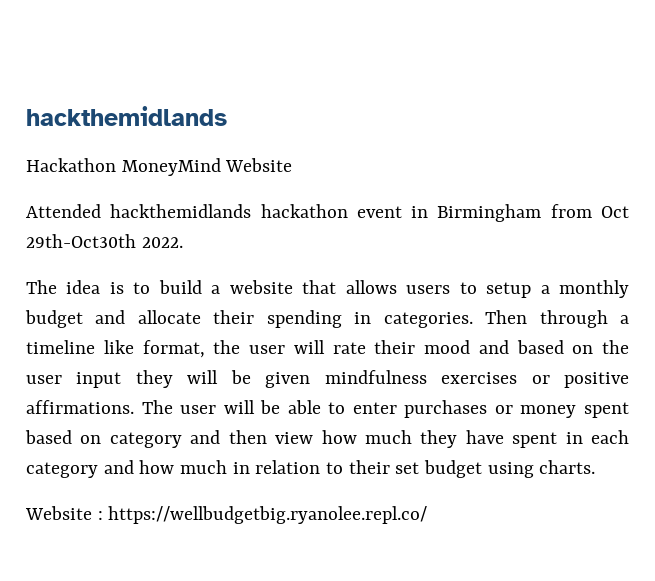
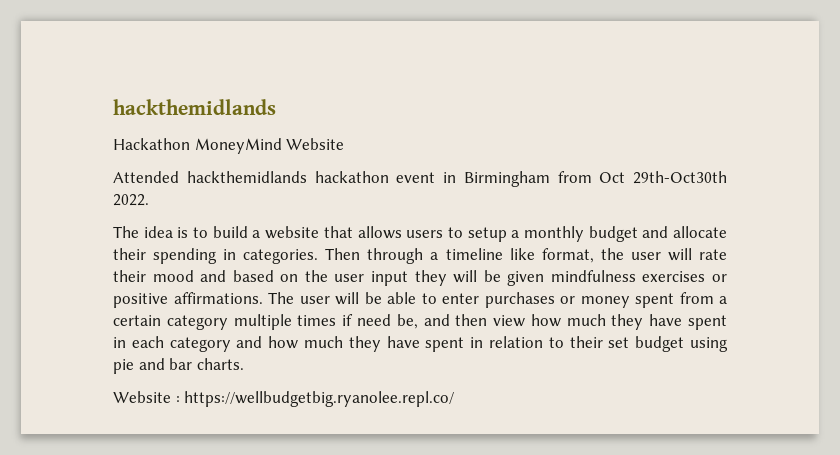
[25,430,182,448] based on category -> [679,292,727,304] [113,314,418,330] from a certain category multiple times if need be,
(228, 467) none -> [348,336,465,352] they have spent
(534, 470) none -> [113,358,193,374] pie and bar

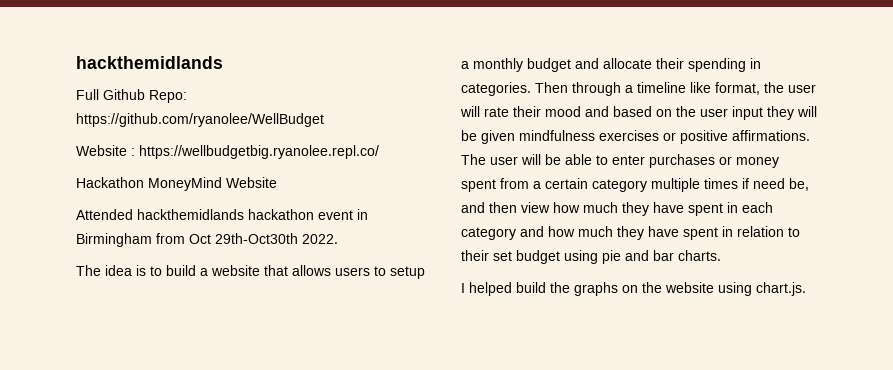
[113,99,276,115] hackthemidlands -> [76,56,223,69] [76,89,187,103] [76,113,324,127] [76,145,379,159] hackthemidlands // Full Github Repo: https://github.com/ryanolee/WellBudget // Website : https://wellbudgetbig.ryanolee.repl.co/
[113,391,455,407] Website : https://wellbudgetbig.ryanolee.repl.co/ -> [461,282,806,296] I helped build the graphs on the website using chart.js.

